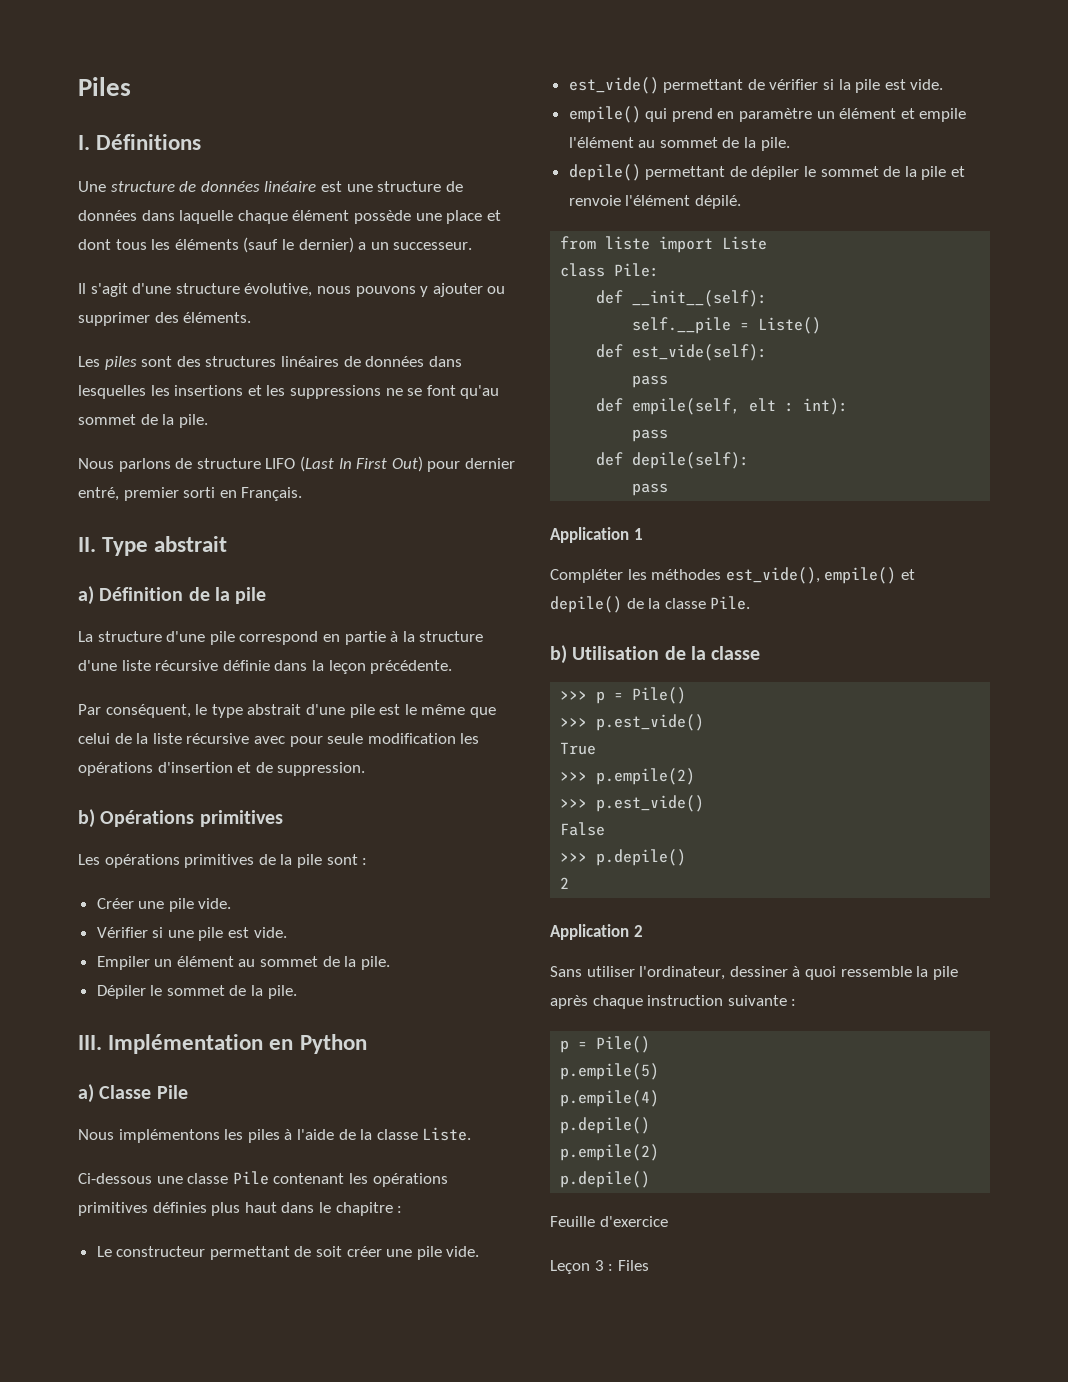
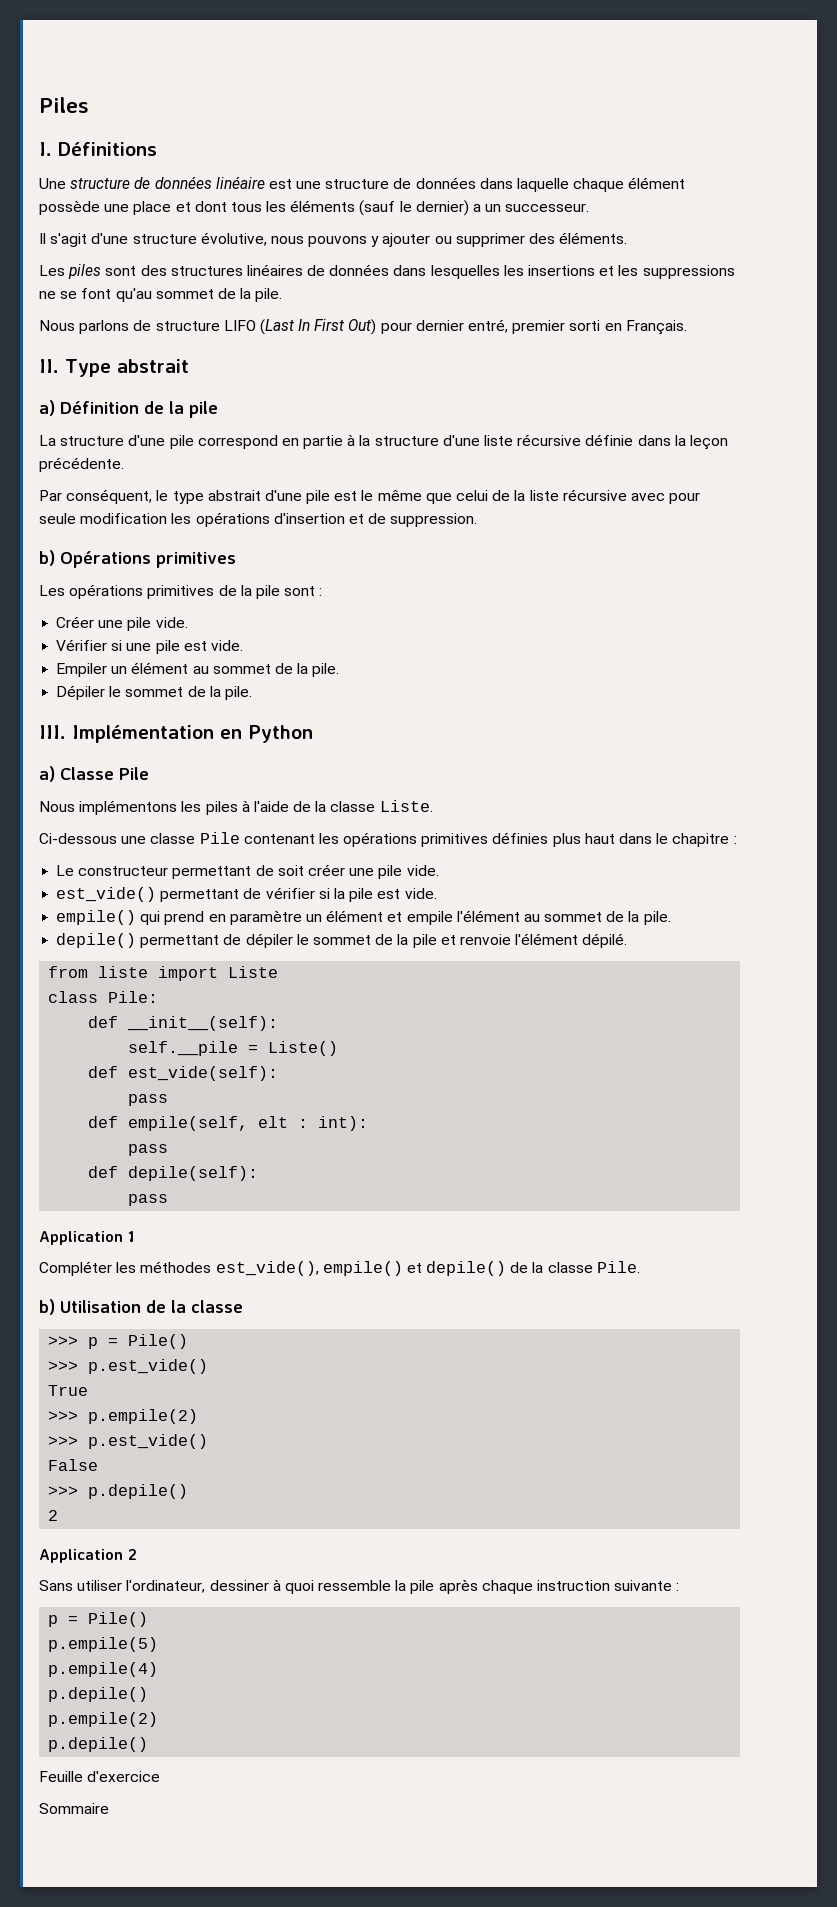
[550,1260,649,1274] Leçon 3 : Files -> [39,1803,109,1814] Sommaire

